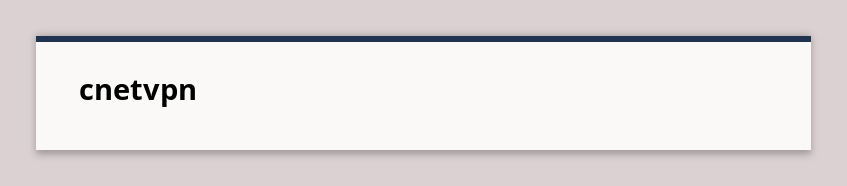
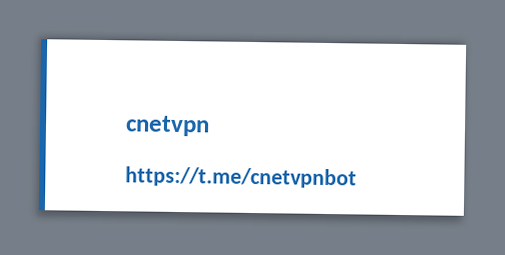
(197, 93) none -> [125,166,357,189] // https://t.me/cnetvpnbot

